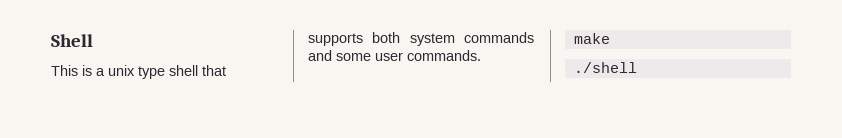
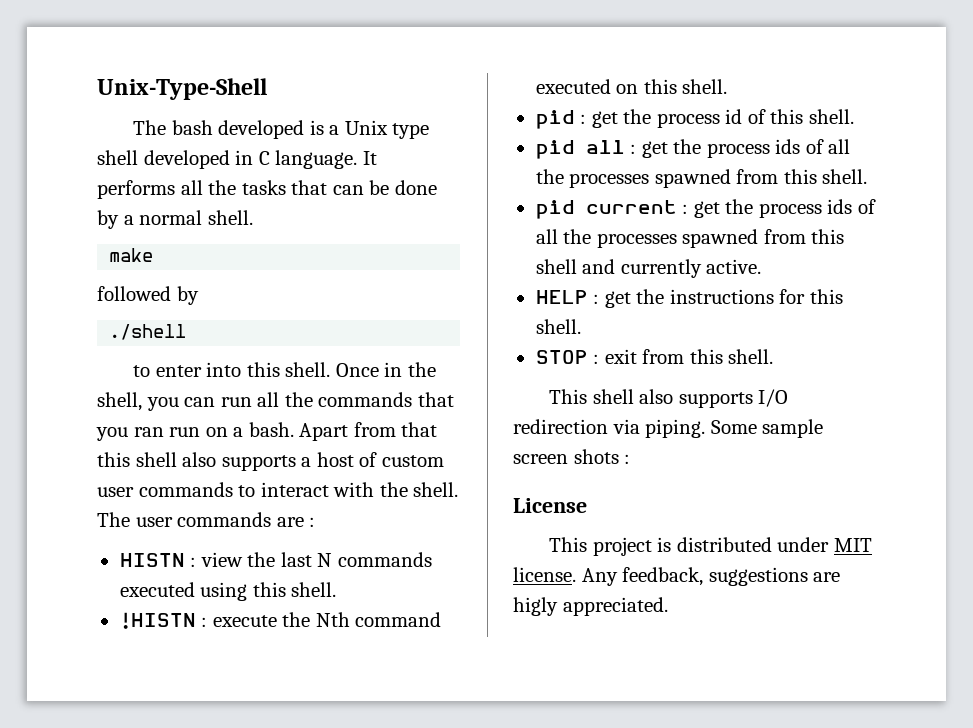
[51,34,93,47] [51,65,78,76] Shell // This -> [97,78,267,100] [133,120,305,139] Unix-Type-Shell // The bash developed
[108,65,135,76] unix -> [344,120,388,135] Unix
[202,65,226,76] [308,32,534,46] [308,50,481,61] that supports both system commands and some user commands. -> [143,150,377,169] [97,180,437,199] [97,210,253,229] developed in C language. It performs all the tasks that can be done by a normal shell.
(610, 38) none -> [97,286,199,305] // followed by
(637, 67) none -> [133,362,436,377] [97,392,454,411] [96,422,438,441] [97,452,444,471] [97,482,459,497] [97,512,316,527] [119,552,432,567] [119,582,337,601] [119,612,442,629] [535,79,728,94] [535,109,854,129] [535,139,851,159] [535,169,868,188] [535,199,876,219] [535,229,845,248] [535,259,762,278] [535,289,843,308] [535,319,581,334] [535,349,774,364] [549,389,789,408] [513,419,824,438] [513,449,631,464] [513,498,587,513] [549,537,872,556] [513,567,841,586] [513,597,668,616] // to enter into this shell. Once in the shell, you can run all the commands that you ran run on a bash. Apart from that this shell also supports a host of custom user commands to interact with the shell. The user commands are : // HISTN : view the last N commands executed using this shell. // !HISTN : execute the Nth command executed on this shell. // pid : get the process id of this shell. // pid all : get the process ids of all the processes spawned from this shell. // pid current : get the process ids of all the processes spawned from this shell and currently active. // HELP : get the instructions for this shell. // STOP : exit from this shell. // This shell also supports I/O redirection via piping. Some sample screen shots : // License // This project is distributed under MIT license. Any feedback, suggestions are higly appreciated.

